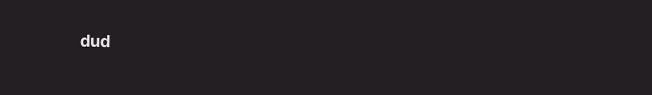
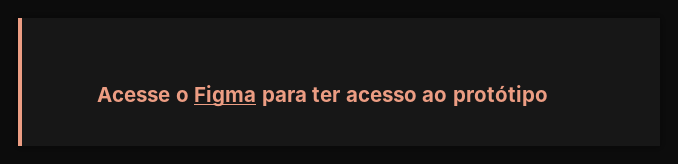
[79,33,111,49] dud -> [97,85,548,107] Acesse o Figma para ter acesso ao protótipo

